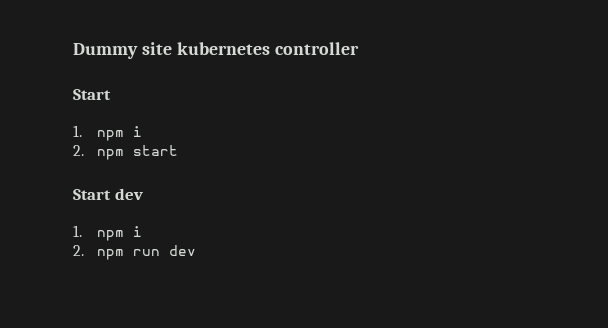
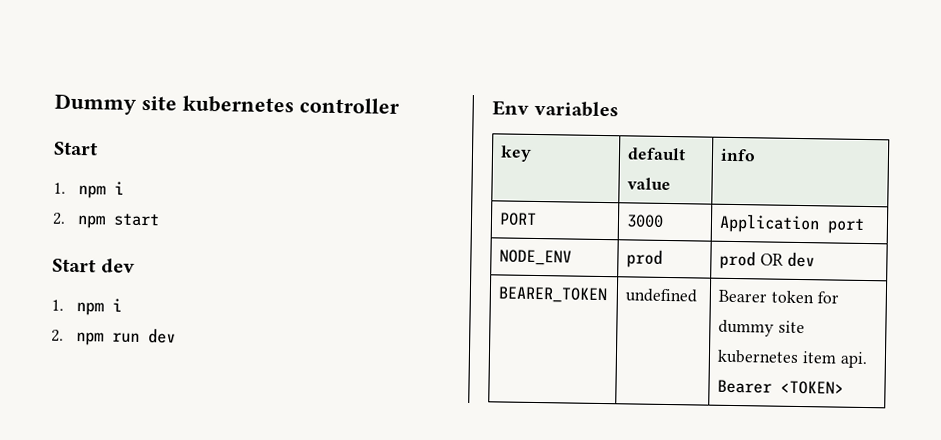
(197, 250) none -> [492,100,619,118] [500,145,533,162] [627,147,687,161] [627,177,672,191] [720,148,757,162] [499,212,538,227] [626,214,665,228] [719,213,866,234] [499,249,573,266] [626,249,664,268] [719,250,815,270] [498,286,608,304] [625,288,698,303] [718,289,839,304] [718,319,805,337] [717,349,868,369] [717,379,845,395] // Env variables // key | default value | info // PORT | 3000 | Application port // NODE_ENV | prod | prod OR dev // BEARER_TOKEN | undefined | Bearer token for dummy site kubernetes item api. Bearer <TOKEN>

